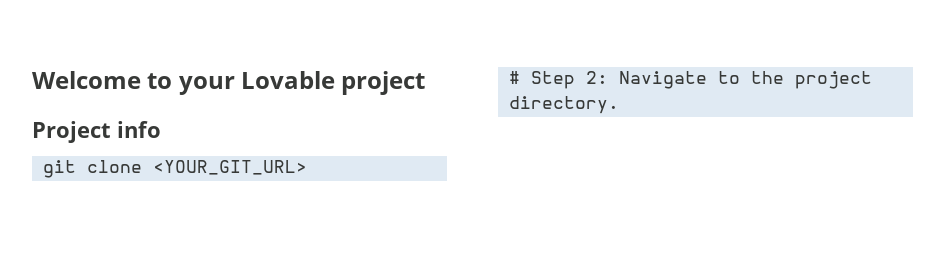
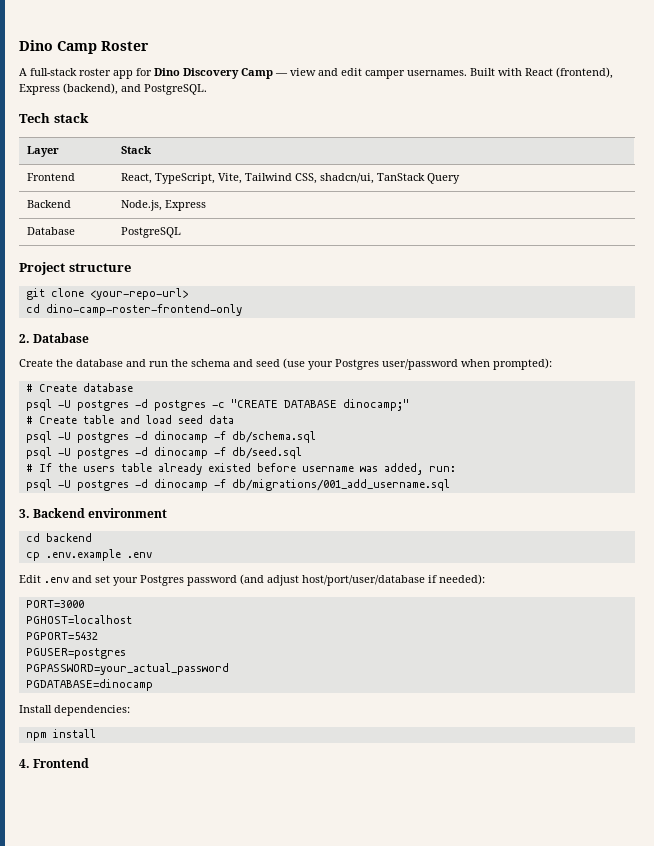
[32,71,426,95] Welcome to your Lovable project -> [19,40,149,54] [19,67,613,79] [19,83,207,95] [19,113,89,123] [27,146,60,157] [121,146,152,154] [27,173,76,181] [121,173,461,184] [27,200,72,208] [121,200,207,211] [27,227,76,235] [121,227,182,238] Dino Camp Roster // A full-stack roster app for Dino Discovery Camp — view and edit camper usernames. Built with React (frontend), Express (backend), and PostgreSQL. // Tech stack // Layer | Stack // Frontend | React, TypeScript, Vite, Tailwind CSS, shadcn/ui, TanStack Query // Backend | Node.js, Express // Database | PostgreSQL
[117,121,161,138] info -> [68,263,131,272] structure
[153,160,308,175] [509,71,873,89] [509,96,620,114] <YOUR_GIT_URL> // # Step 2: Navigate to the project directory. -> [89,288,188,300] [25,304,242,316] [19,333,90,343] [19,358,552,370] [25,383,133,392] [25,399,409,411] [25,415,234,424] [25,431,316,443] [25,447,302,459] [25,463,456,475] [25,479,450,491] [19,508,168,518] [25,533,92,542] [25,549,152,561] [19,574,485,586] [25,600,84,608] [25,615,132,624] [25,632,98,640] [25,648,126,659] [25,663,229,675] [25,679,153,691] [19,705,130,716] [25,729,96,741] [19,758,90,768] <your-repo-url> // cd dino-camp-roster-frontend-only // 2. Database // Create the database and run the schema and seed (use your Postgres user/password when prompted): // # Create database // psql -U postgres -d postgres -c "CREATE DATABASE dinocamp;" // # Create table and load seed data // psql -U postgres -d dinocamp -f db/schema.sql // psql -U postgres -d dinocamp -f db/seed.sql // # If the users table already existed before username was added, run: // psql -U postgres -d dinocamp -f db/migrations/001_add_username.sql // 3. Backend environment // cd backend // cp .env.example .env // Edit .env and set your Postgres password (and adjust host/port/user/database if needed): // PORT=3000 // PGHOST=localhost // PGPORT=5432 // PGUSER=postgres // PGPASSWORD=your_actual_password // PGDATABASE=dinocamp // Install dependencies: // npm install // 4. Frontend

